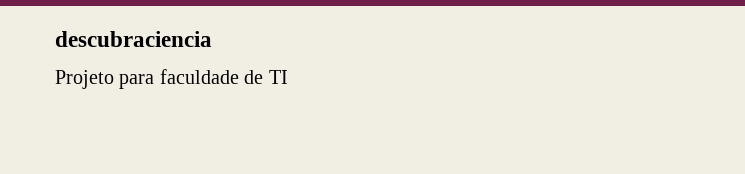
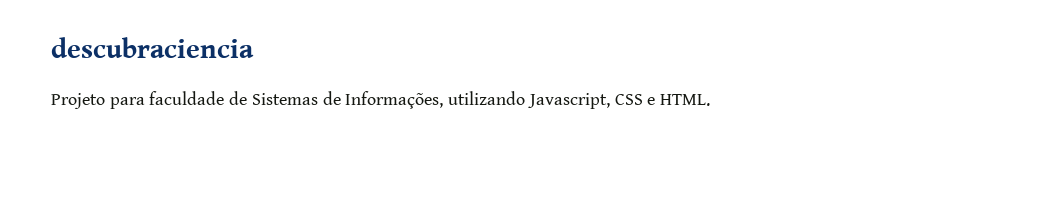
[268,70,288,84] TI -> [251,91,710,109] Sistemas de Informações, utilizando Javascript, CSS e HTML.

